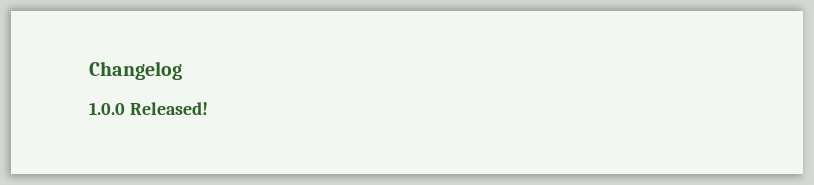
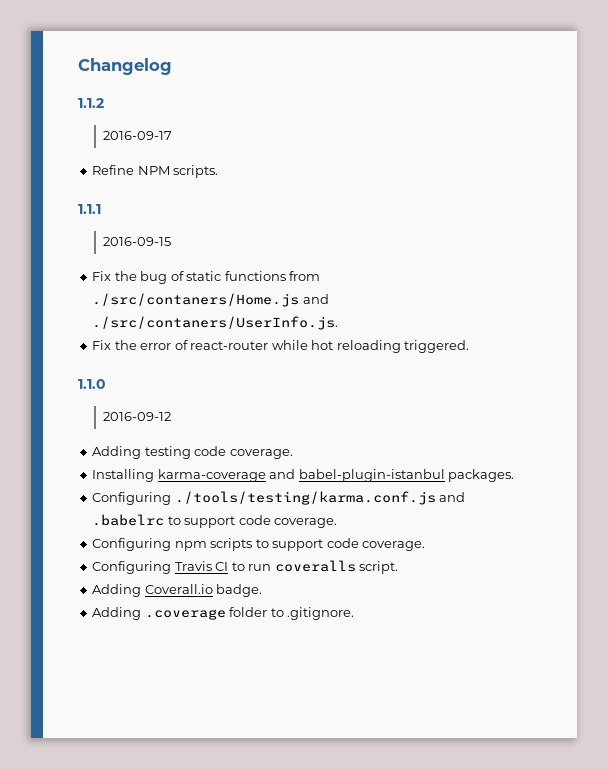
[89,102,208,115] 1.0.0 Released! -> [78,98,104,108] [103,131,173,140] [92,165,219,178] [78,204,101,214] [103,237,172,246] [92,271,321,284] [92,293,329,307] [92,316,339,330] [92,340,470,353] [78,379,106,389] [103,412,172,421] [92,446,293,459] [92,469,515,482] [92,491,466,505] [92,514,338,528] [92,538,426,551] [92,560,399,574] [92,584,263,597] [92,607,355,620] 1.1.2 // 2016-09-17 // Refine NPM scripts. // 1.1.1 // 2016-09-15 // Fix the bug of static functions from ./src/contaners/Home.js and ./src/contaners/UserInfo.js. // Fix the error of react-router while hot reloading triggered. // 1.1.0 // 2016-09-12 // Adding testing code coverage. // Installing karma-coverage and babel-plugin-istanbul packages. // Configuring ./tools/testing/karma.conf.js and .babelrc to support code coverage. // Configuring npm scripts to support code coverage. // Configuring Travis CI to run coveralls script. // Adding Coverall.io badge. // Adding .coverage folder to .gitignore.

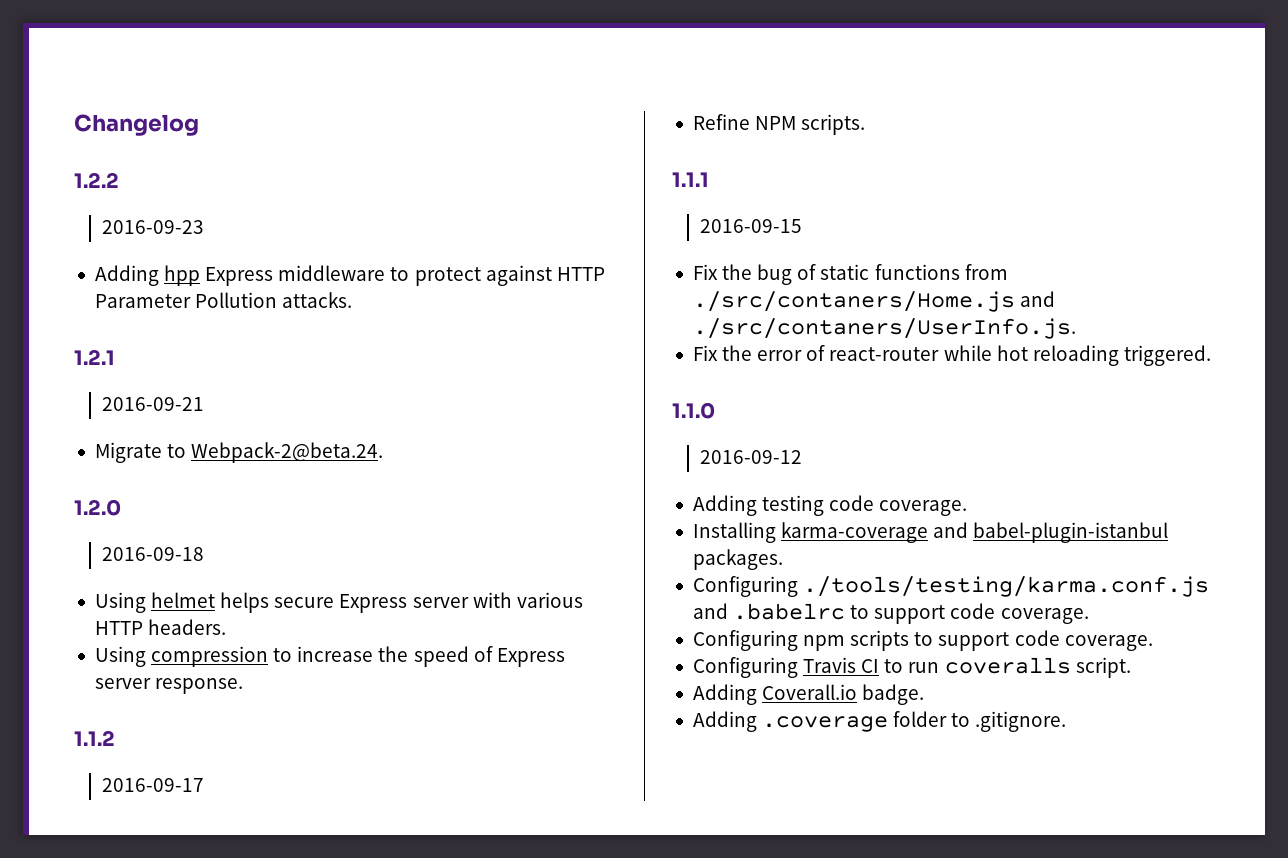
(172, 66) none -> [74,172,119,188] [101,220,204,234] [94,265,605,286] [94,292,353,308] [74,349,115,365] [101,397,204,411] [94,442,384,463] [74,499,121,516] [101,547,204,561] [94,592,583,613] [94,619,227,635] [94,646,565,667] [94,678,244,694] // 1.2.2 // 2016-09-23 // Adding hpp Express middleware to protect against HTTP Parameter Pollution attacks. // 1.2.1 // 2016-09-21 // Migrate to Webpack-2@beta.24. // 1.2.0 // 2016-09-18 // Using helmet helps secure Express server with various HTTP headers. // Using compression to increase the speed of Express server response.

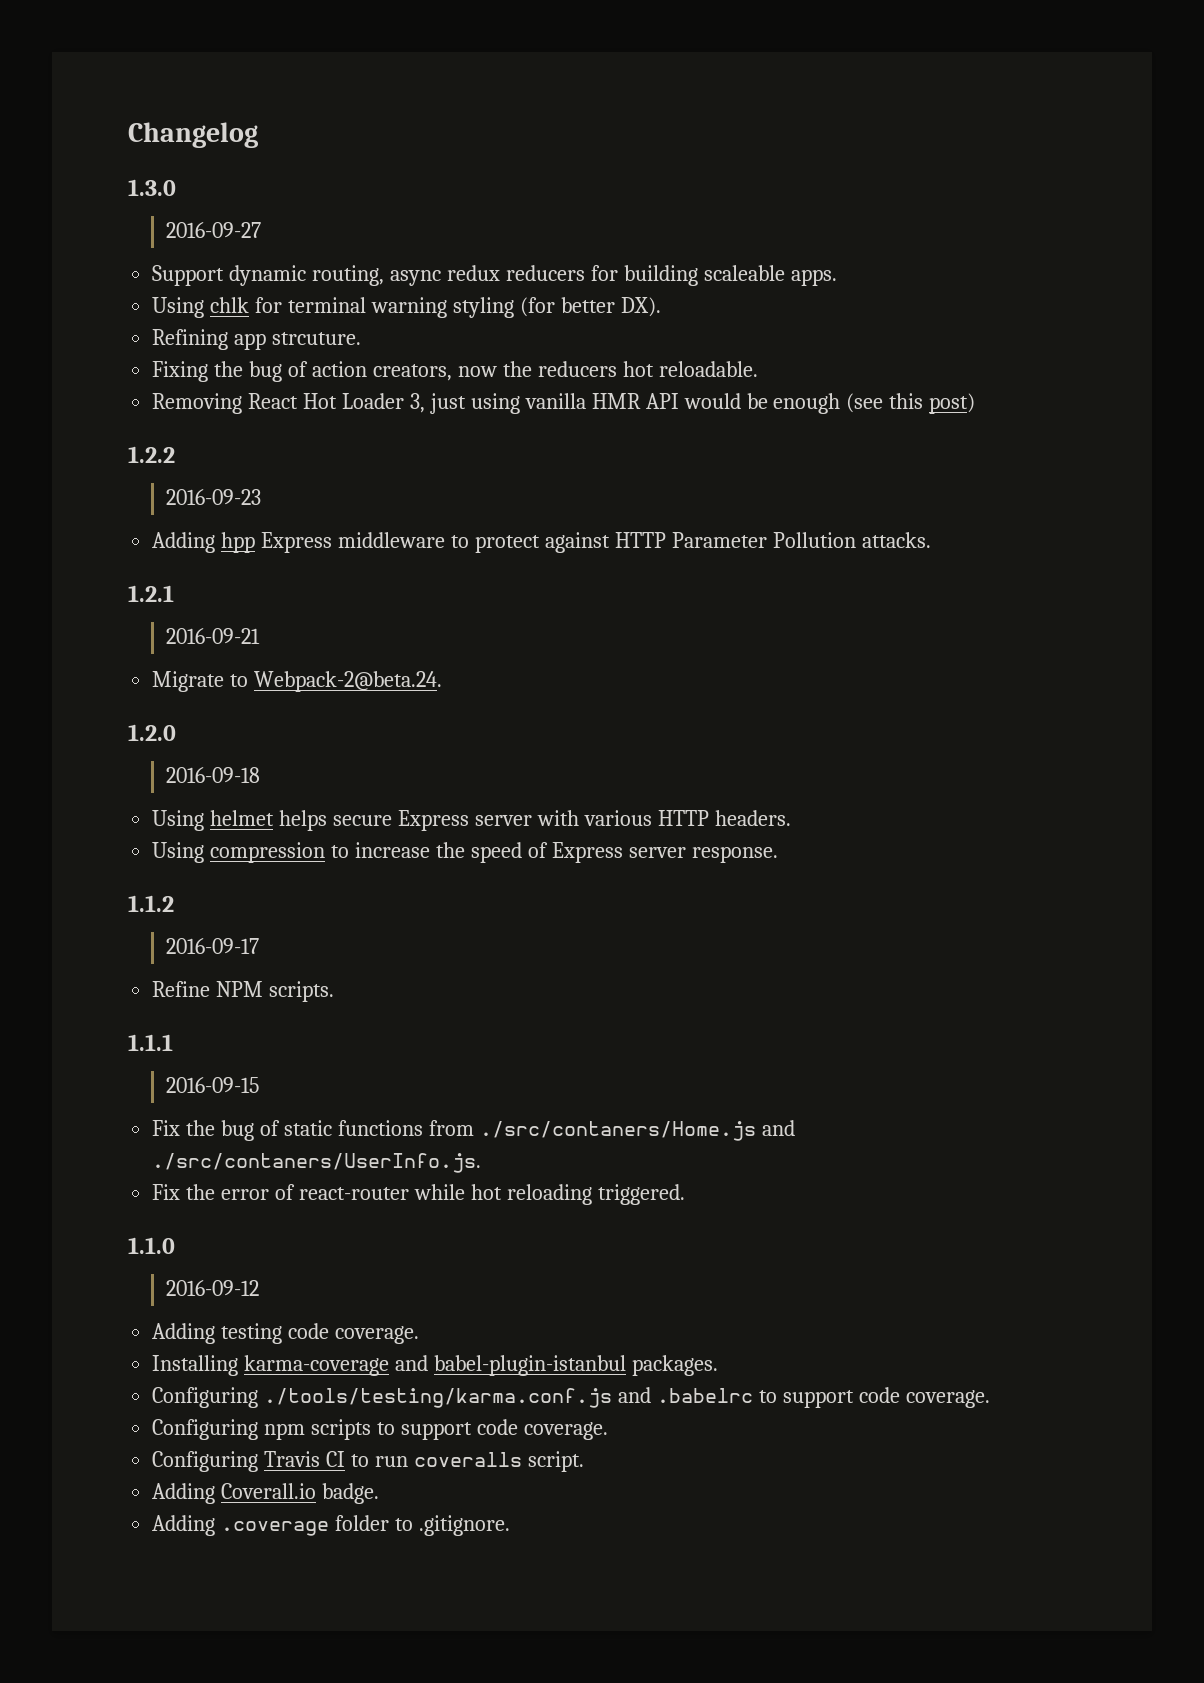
(199, 125) none -> [128,179,176,196] [166,222,262,238] [152,265,837,286] [152,297,661,318] [152,329,362,350] [152,361,758,382] [152,393,976,414] // 1.3.0 // 2016-09-27 // Support dynamic routing, async redux reducers for building scaleable apps. // Using chlk for terminal warning styling (for better DX). // Refining app strcuture. // Fixing the bug of action creators, now the reducers hot reloadable. // Removing React Hot Loader 3, just using vanilla HMR API would be enough (see this post)

